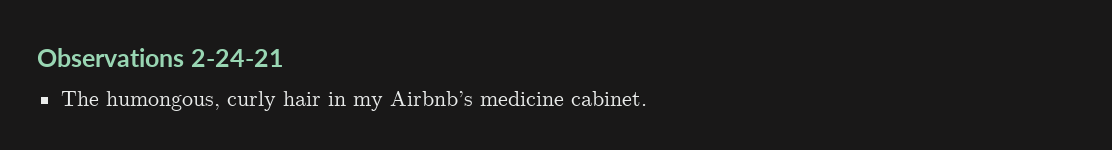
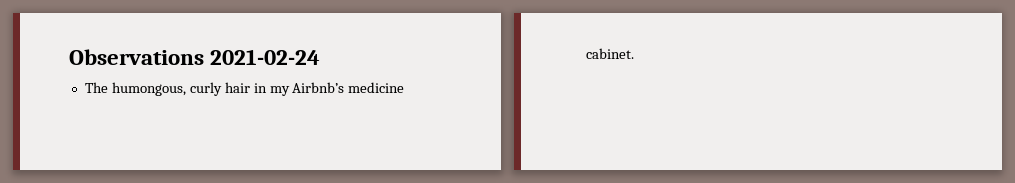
[190,49,284,67] 2-24-21 -> [210,49,321,65] 2021-02-24

